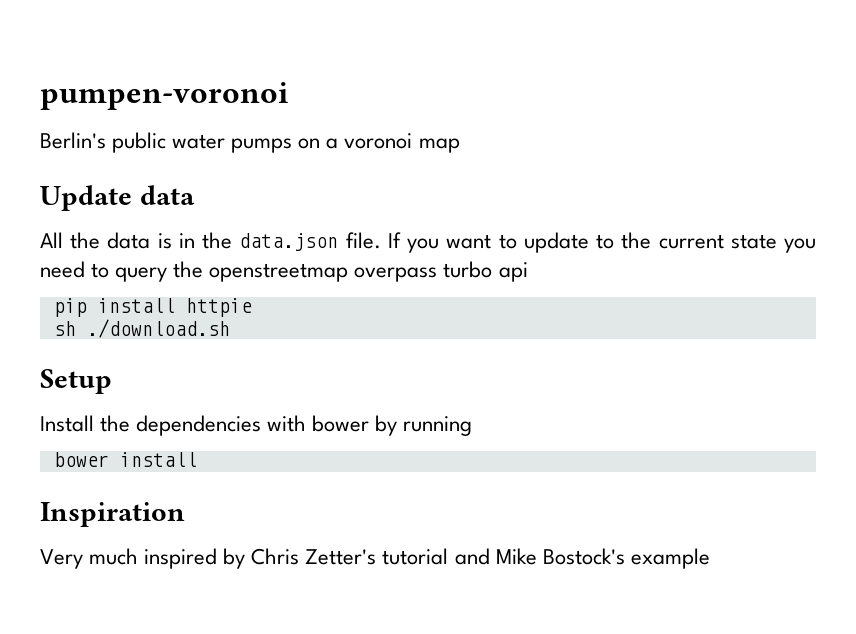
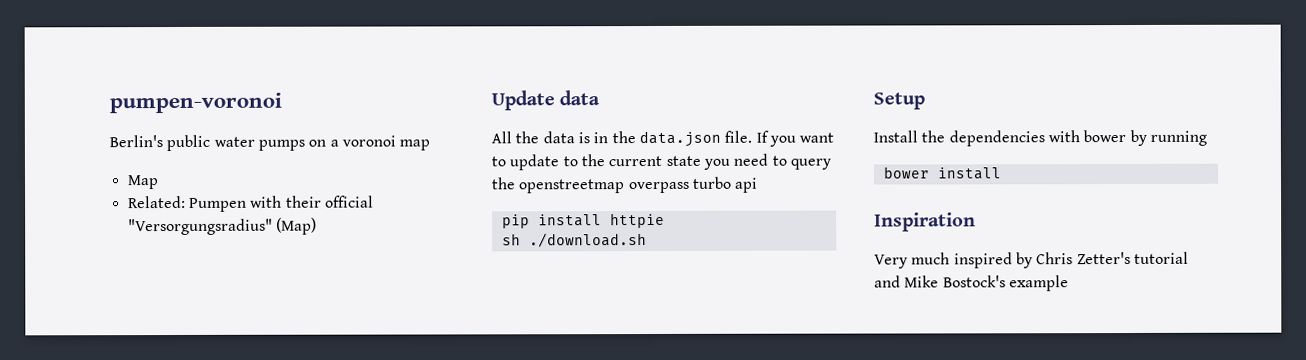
(460, 145) none -> [126,175,159,190] [127,195,374,212] [127,217,317,236] // Map // Related: Pumpen with their official "Versorgungsradius" (Map)

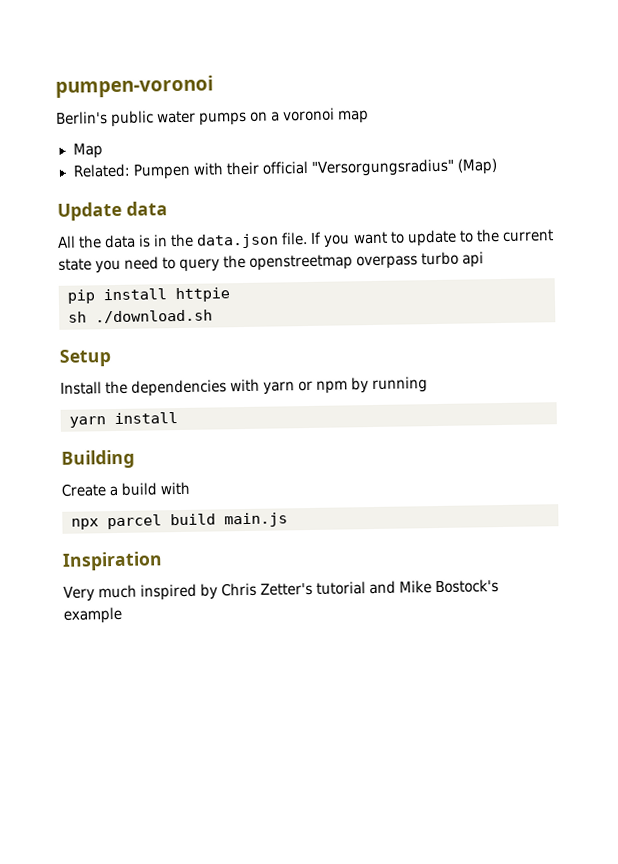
[1083,130,1127,143] bower -> [263,380,349,395] yarn or npm
[882,166,1001,180] bower install -> [69,412,178,428] [61,449,135,469] [61,481,191,497] [71,512,288,530] yarn install // Building // Create a build with // npx parcel build main.js

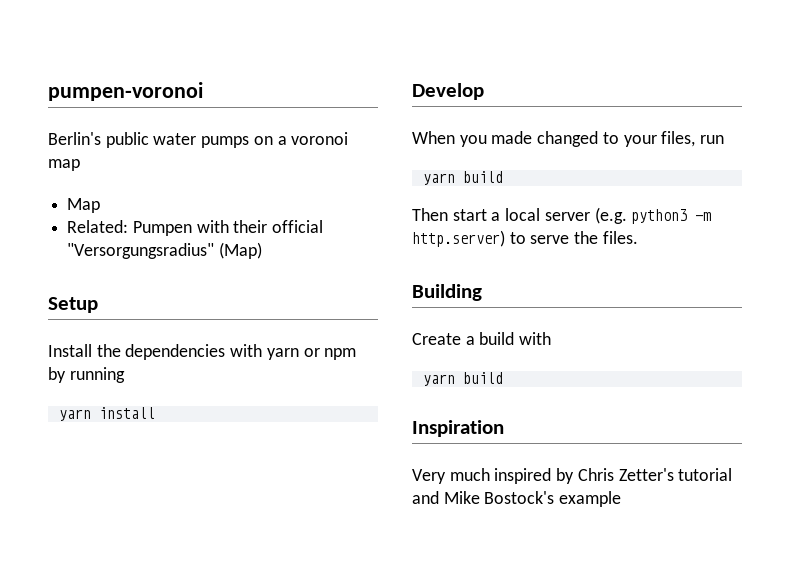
[57,201,168,221] [57,229,554,249] [58,251,485,274] [67,287,230,304] [68,309,213,324] // Update data // All the data is in the data.json file. If you want to update to the current state you need to query the openstreetmap overpass turbo api // pip install httpie // sh ./download.sh -> (262, 250) none
(178, 418) none -> [412,83,484,100] [412,131,725,147] [422,171,503,185] [412,207,712,224] [412,230,638,247] // Develop // When you made changed to your files, run // yarn build // Then start a local server (e.g. python3 -m http.server) to serve the files.
[71,512,288,530] npx parcel build main.js -> [422,372,503,386] yarn build

